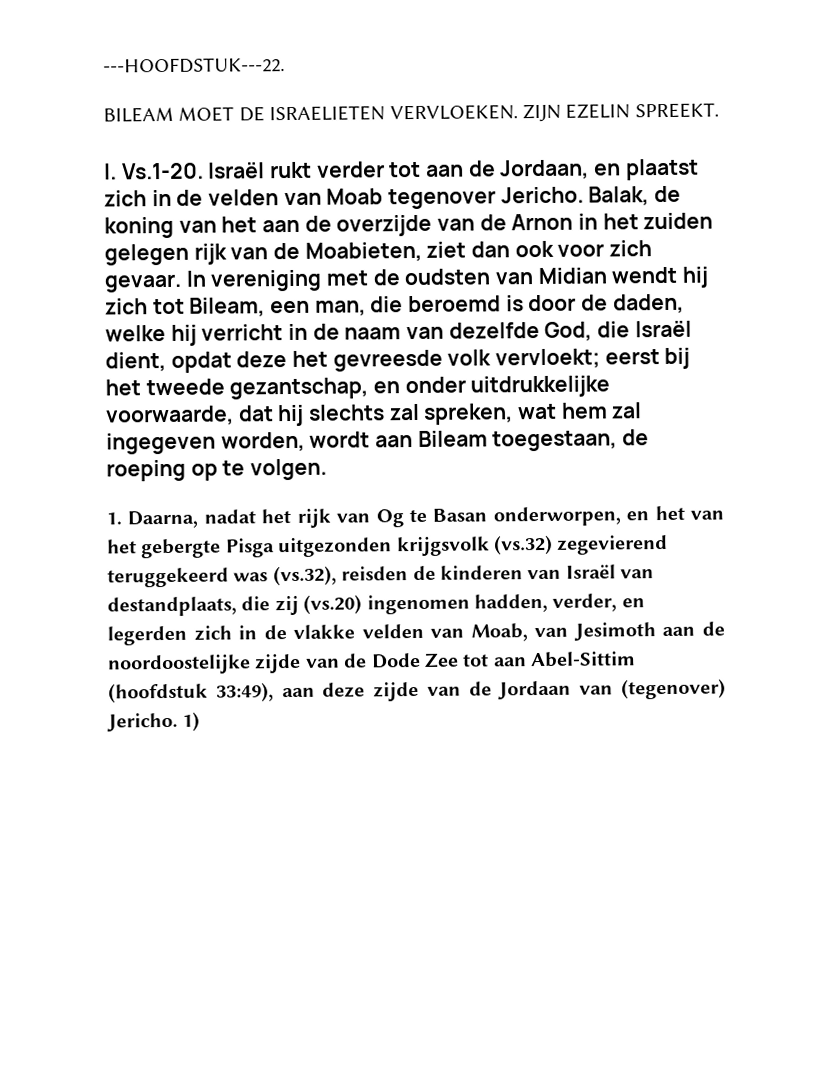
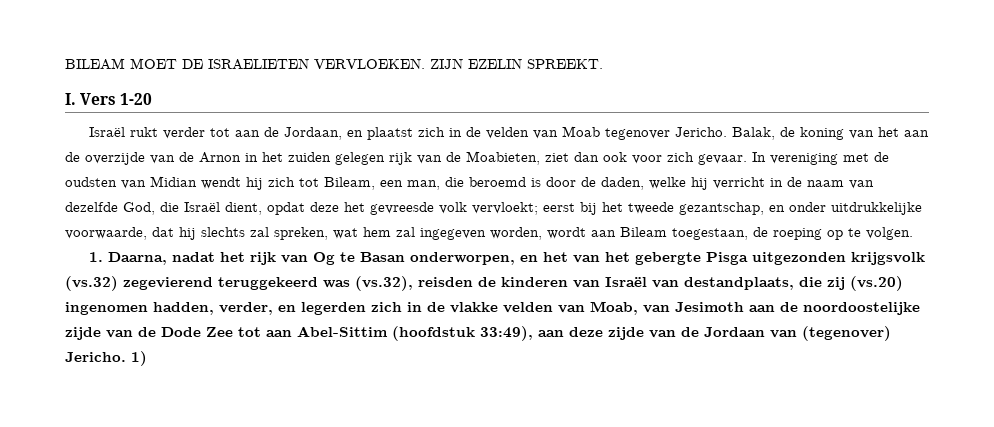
[103,57,285,74] ---HOOFDSTUK---22. // -> (65, 64) none
[121,162,204,180] Vs.1-20. -> [80,93,153,105] Vers 1-20 //

